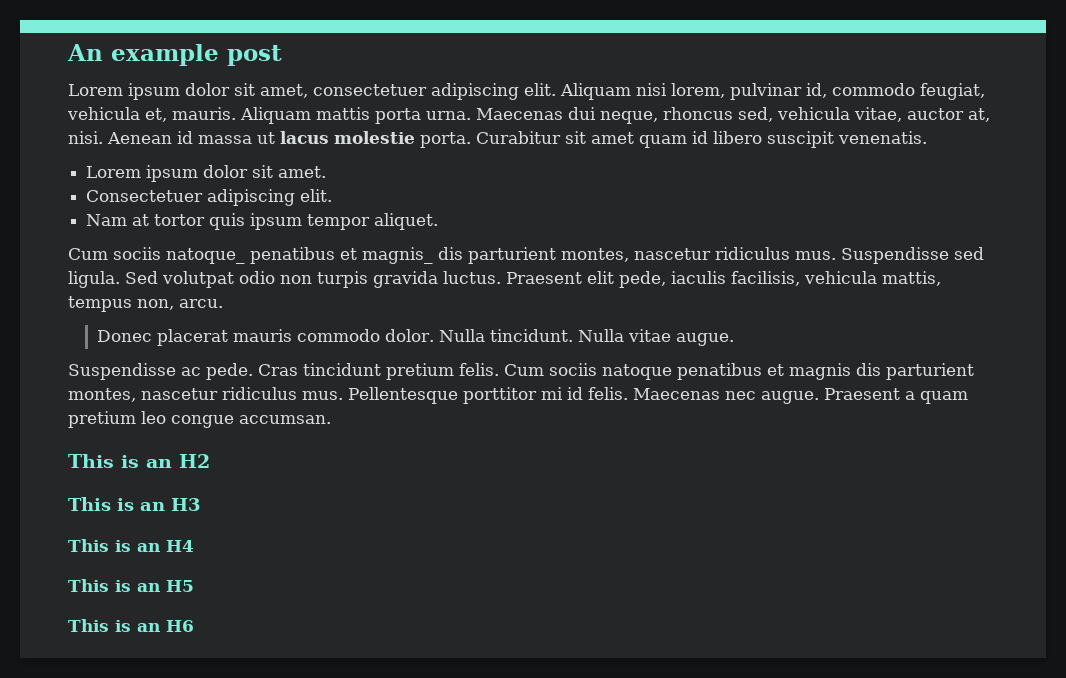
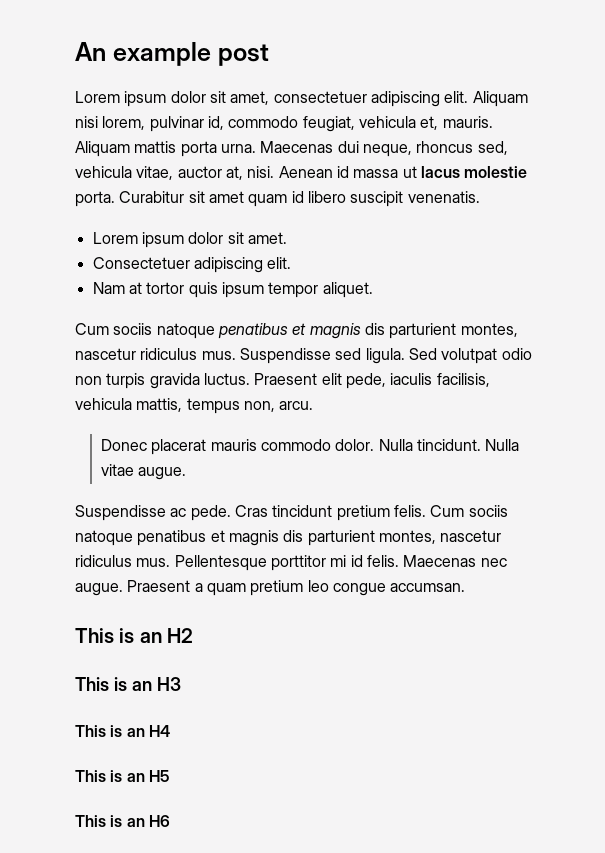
[166,247,433,264] natoque_ penatibus et magnis_ -> [156,323,361,339] natoque penatibus et magnis

